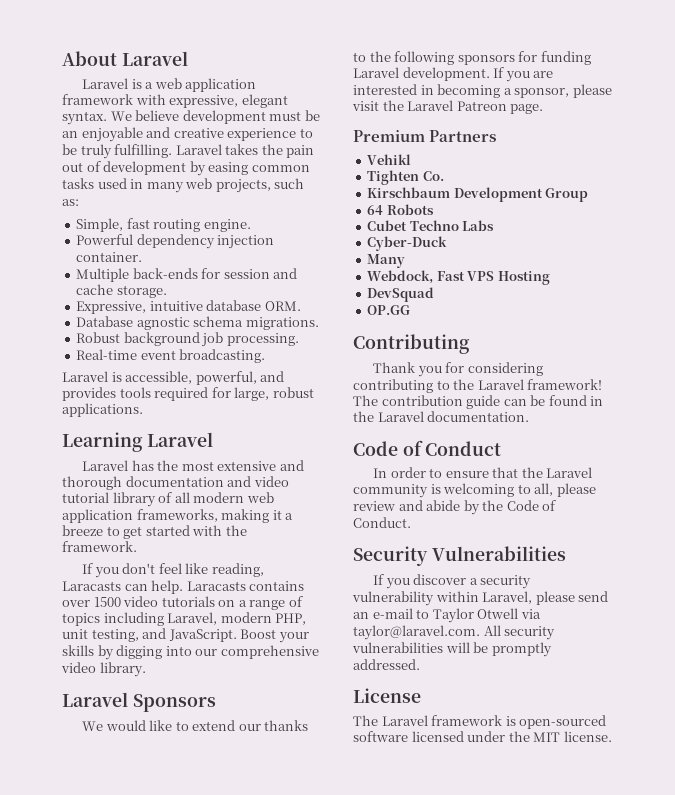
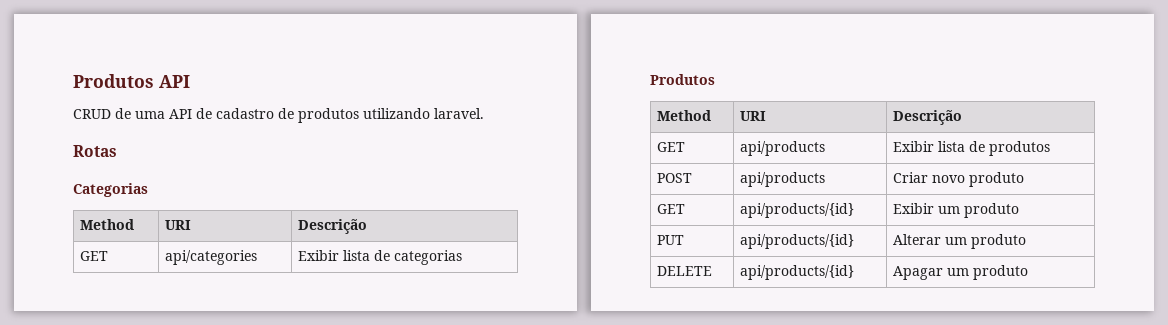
[62,51,188,66] [82,78,257,92] [62,94,288,108] [62,110,320,125] [62,127,313,142] [62,144,315,159] [62,161,310,176] [62,178,305,193] [62,199,79,206] [76,218,251,232] [76,234,275,249] [76,252,143,262] [76,268,298,282] [76,284,167,298] [76,300,301,314] [76,316,319,330] [76,332,299,347] [76,349,266,363] [62,371,285,385] [62,387,314,401] [62,403,143,417] [62,432,213,452] [82,460,304,471] [62,476,289,490] [62,492,274,507] [62,509,294,523] [62,525,247,539] [62,541,137,552] [82,563,264,578] [62,580,305,594] [62,596,303,610] [62,612,307,626] [62,628,309,643] [62,645,319,660] [61,662,146,677] [62,692,216,712] [82,720,309,731] [353,51,591,65] [353,67,554,82] [353,84,612,98] [352,100,544,114] [353,130,497,142] [367,154,412,165] [367,170,444,185] [367,187,589,202] [367,204,434,215] [367,220,495,231] [367,236,448,251] [367,254,406,268] [367,270,550,285] [367,287,435,302] [367,305,411,315] [353,334,470,354] [373,362,543,377] [353,379,603,393] [353,395,604,409] [353,411,530,422] [353,440,502,456] [373,467,593,478] [353,483,596,498] [353,500,557,515] [353,517,411,528] [353,546,566,566] [373,574,532,589] [352,591,609,606] [353,608,541,623] [353,625,556,640] [352,642,552,657] [353,659,420,670] [353,688,421,703] [353,715,607,729] [353,731,612,742] About Laravel // Laravel is a web application framework with expressive, elegant syntax. We believe development must be an enjoyable and creative experience to be truly fulfilling. Laravel takes the pain out of development by easing common tasks used in many web projects, such as: // Simple, fast routing engine. // Powerful dependency injection container. // Multiple back-ends for session and cache storage. // Expressive, intuitive database ORM. // Database agnostic schema migrations. // Robust background job processing. // Real-time event broadcasting. // Laravel is accessible, powerful, and provides tools required for large, robust applications. // Learning Laravel // Laravel has the most extensive and thorough documentation and video tutorial library of all modern web application frameworks, making it a breeze to get started with the framework. // If you don't feel like reading, Laracasts can help. Laracasts contains over 1500 video tutorials on a range of topics including Laravel, modern PHP, unit testing, and JavaScript. Boost your skills by digging into our comprehensive video library. // Laravel Sponsors // We would like to extend our thanks to the following sponsors for funding Laravel development. If you are interested in becoming a sponsor, please visit the Laravel Patreon page. // Premium Partners // Vehikl // Tighten Co. // Kirschbaum Development Group // 64 Robots // Cubet Techno Labs // Cyber-Duck // Many // Webdock, Fast VPS Hosting // DevSquad // OP.GG // Contributing // Thank you for considering contributing to the Laravel framework! The contribution guide can be found in the Laravel documentation. // Code of Conduct // In order to ensure that the Laravel community is welcoming to all, please review and abide by the Code of Conduct. // Security Vulnerabilities // If you discover a security vulnerability within Laravel, please send an e-mail to Taylor Otwell via taylor@laravel.com. All security vulnerabilities will be promptly addressed. // License // The Laravel framework is open-sourced software licensed under the MIT license. -> [73,74,190,88] [73,108,484,123] [73,145,117,157] [73,183,148,197] [79,219,134,230] [164,220,191,230] [297,219,367,234] [79,251,108,261] [164,250,257,265] [297,250,462,265] [650,74,715,85] [656,110,711,121] [739,111,766,121] [892,110,962,125] [656,142,685,152] [739,141,825,156] [892,141,1050,156] [656,173,692,183] [739,172,825,187] [892,172,1024,187] [656,204,685,214] [739,203,854,218] [892,203,1019,218] [656,235,684,245] [739,234,854,249] [892,234,1026,249] [656,266,712,276] [739,265,854,280] [892,265,1028,280] Produtos API // CRUD de uma API de cadastro de produtos utilizando laravel. // Rotas // Categorias // Method | URI | Descrição // GET | api/categories | Exibir lista de categorias // Produtos // Method | URI | Descrição // GET | api/products | Exibir lista de produtos // POST | api/products | Criar novo produto // GET | api/products/{id} | Exibir um produto // PUT | api/products/{id} | Alterar um produto // DELETE | api/products/{id} | Apagar um produto

